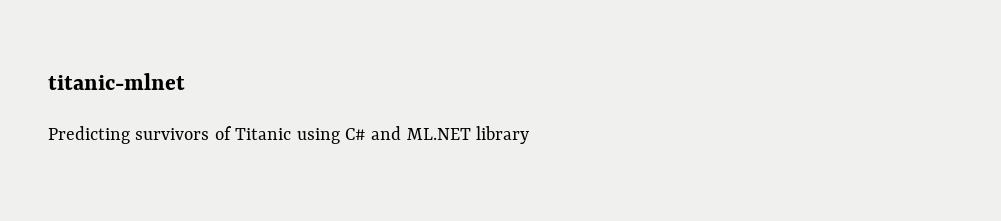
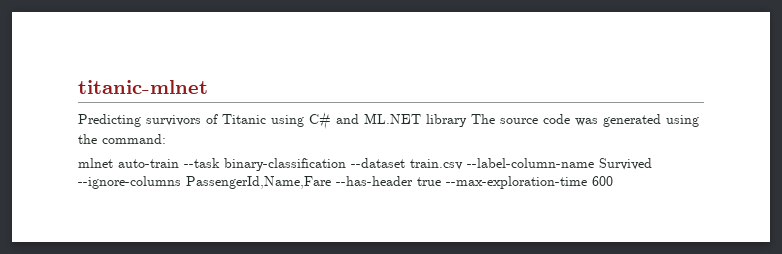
(530, 135) none -> [471,114,699,127] [78,134,166,144] [78,158,652,171] [78,176,613,189] The source code was generated using the command: // mlnet auto-train --task binary-classification --dataset train.csv --label-column-name Survived --ignore-columns PassengerId,Name,Fare --has-header true --max-exploration-time 600

